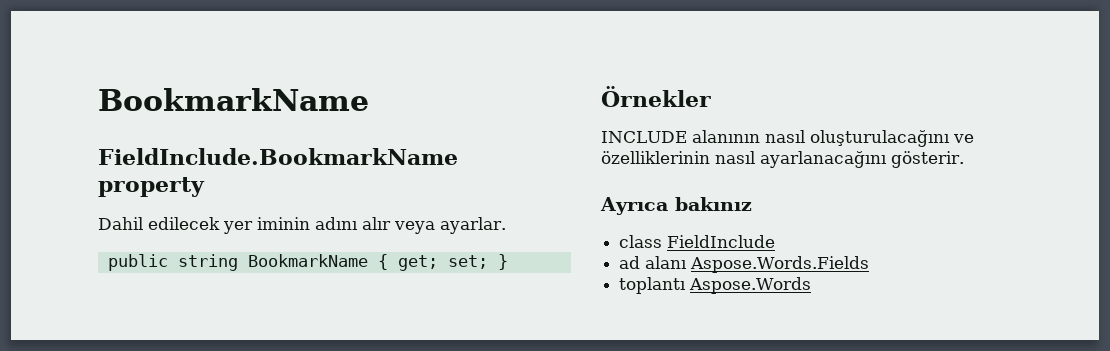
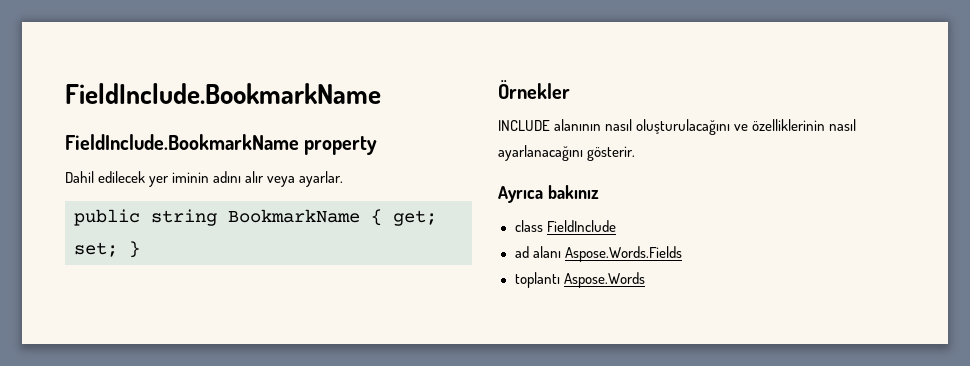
[98,88,369,111] BookmarkName -> [65,83,381,104] FieldInclude.BookmarkName

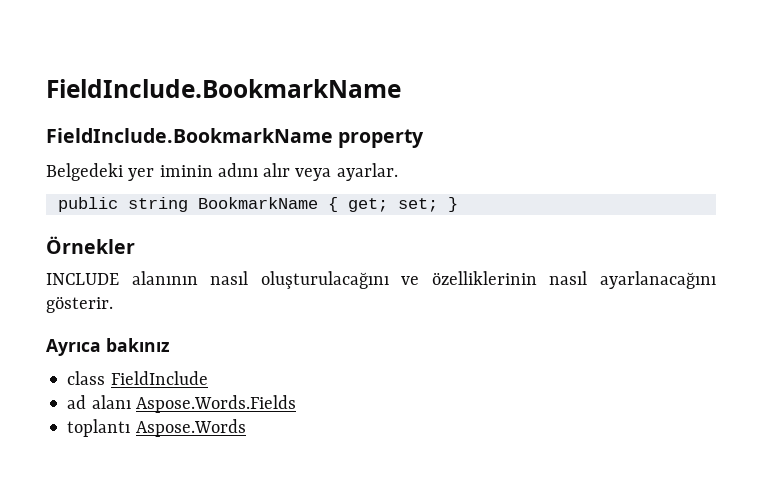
[65,171,146,183] Dahil edilecek -> [46,163,123,181] Belgedeki

